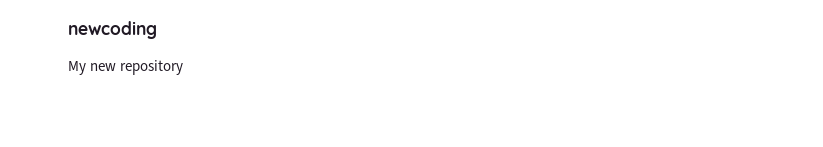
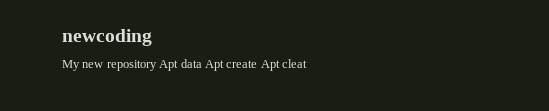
(184, 67) none -> [159,59,307,71] Apt data Apt create Apt cleat

